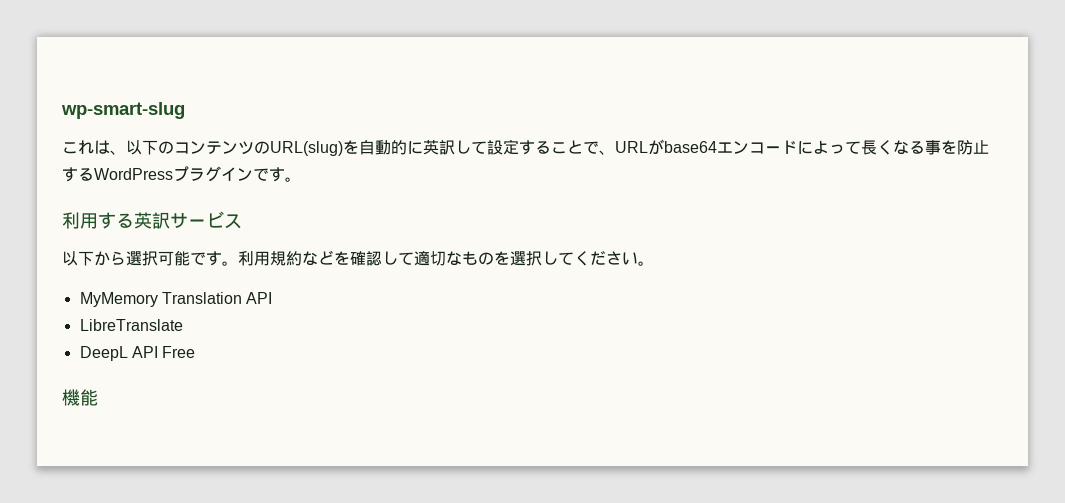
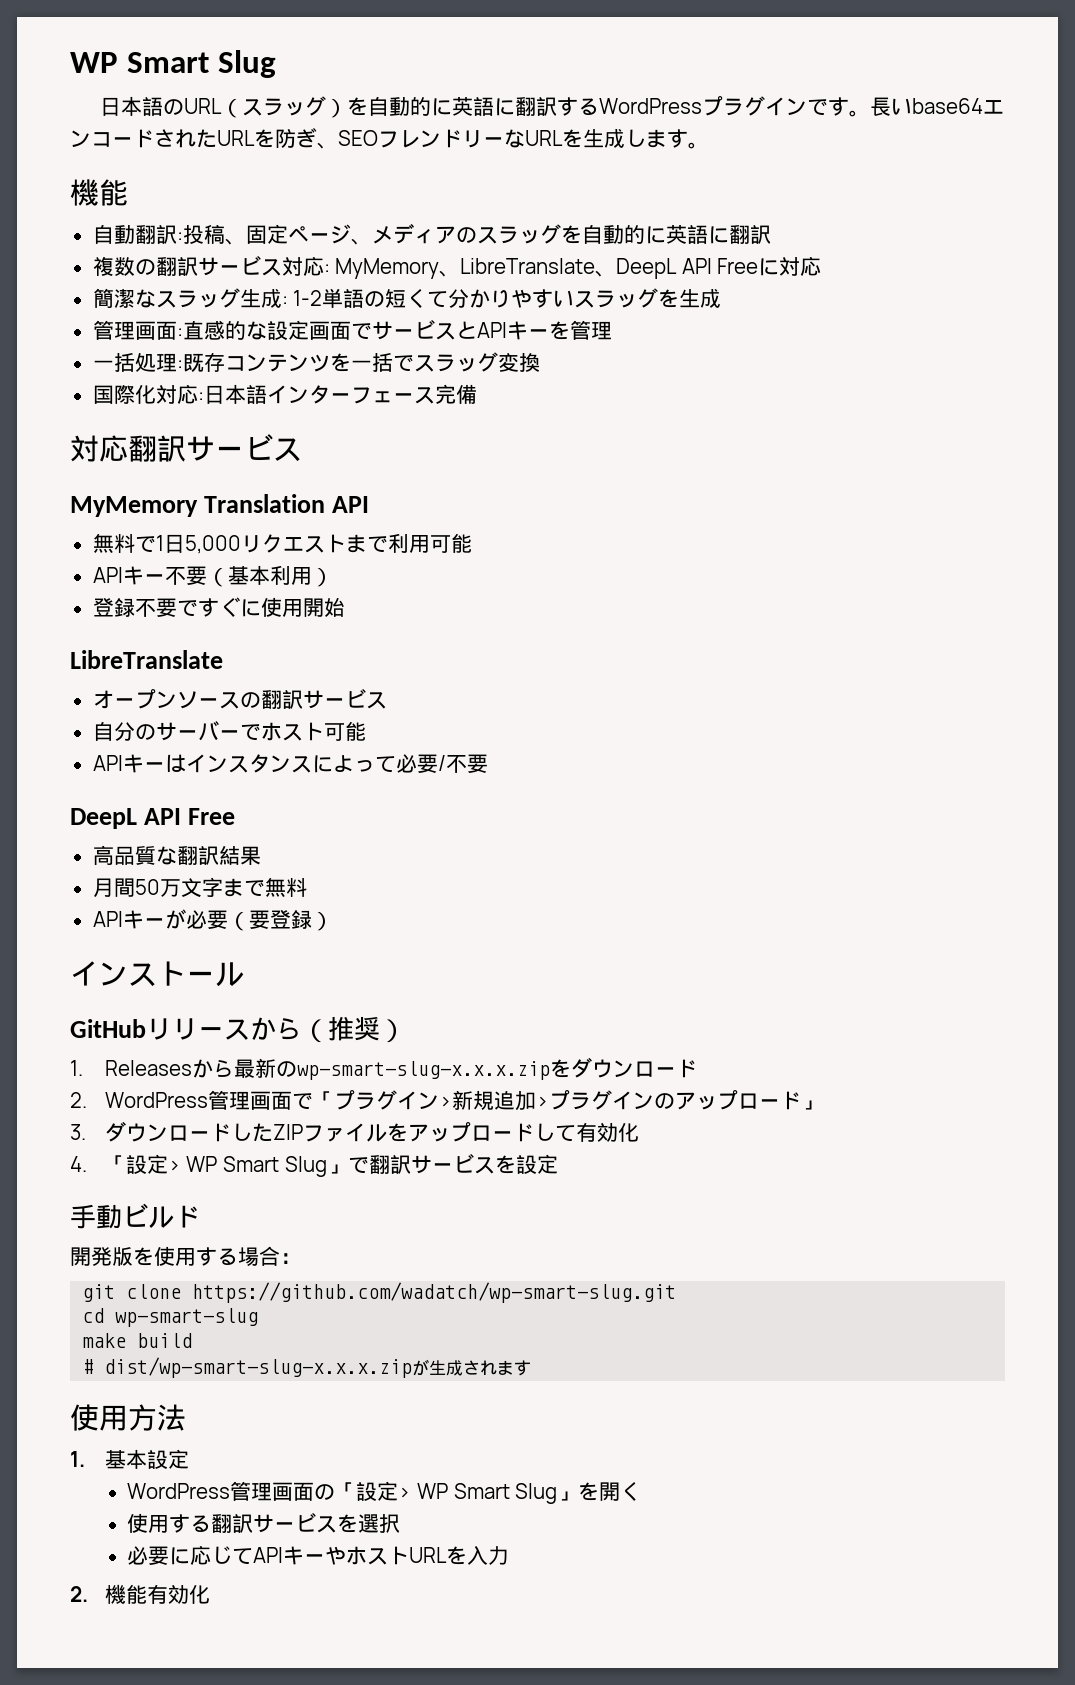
[61,102,185,119] [62,139,989,156] wp-smart-slug // これは、以下のコンテンツのURL(slug)を自動的に英訳して設定することで、URLがbase64エンコードによって長くなる事を防止 -> [70,50,276,78] [100,96,558,118] WP Smart Slug // 日本語のURL（スラッグ）を自動的に英語に翻訳
[62,211,242,229] [62,250,654,266] [79,292,273,307] [79,319,183,331] [79,346,196,361] [62,389,98,406] // 利用する英訳サービス // 以下から選択可能です。利用規約などを確認して適切なものを選択してください。 // MyMemory Translation API // LibreTranslate // DeepL API Free // 機能 -> [870,97,1005,116] [70,128,709,149] [70,179,128,206] [92,223,771,245] [92,256,822,279] [92,288,722,308] [92,320,612,340] [92,352,540,373] [92,384,477,404] [70,434,302,462] [70,494,370,517] [92,533,472,554] [92,565,333,587] [92,597,345,617] [70,650,223,669] [92,689,387,709] [92,721,366,741] [92,754,488,773] [70,808,236,829] [92,845,261,865] [92,877,307,898] [92,909,333,931] [70,961,244,987] [70,1016,406,1043] [70,1057,697,1080] [70,1090,822,1111] [70,1121,639,1142] [70,1154,558,1177] [70,1203,200,1229] [70,1246,301,1267] [82,1282,677,1303] [82,1308,259,1327] [82,1333,193,1348] [82,1357,532,1378] [70,1404,186,1431] [70,1449,189,1469] [127,1481,642,1504] [127,1513,401,1533] [127,1545,510,1565] [70,1584,210,1604] 長いbase64エンコードされたURLを防ぎ、SEOフレンドリーなURLを生成します。 // 機能 // 自動翻訳:投稿、固定ページ、メディアのスラッグを自動的に英語に翻訳 // 複数の翻訳サービス対応: MyMemory、LibreTranslate、DeepL API Freeに対応 // 簡潔なスラッグ生成: 1-2単語の短くて分かりやすいスラッグを生成 // 管理画面:直感的な設定画面でサービスとAPIキーを管理 // 一括処理:既存コンテンツを一括でスラッグ変換 // 国際化対応:日本語インターフェース完備 // 対応翻訳サービス // MyMemory Translation API // 無料で1日5,000リクエストまで利用可能 // APIキー不要（基本利用） // 登録不要ですぐに使用開始 // LibreTranslate // オープンソースの翻訳サービス // 自分のサーバーでホスト可能 // APIキーはインスタンスによって必要/不要 // DeepL API Free // 高品質な翻訳結果 // 月間50万文字まで無料 // APIキーが必要（要登録） // インストール // GitHubリリースから（推奨） // 1. Releasesから最新のwp-smart-slug-x.x.x.zipをダウンロード // 2. WordPress管理画面で「プラグイン>新規追加>プラグインのアップロード」 // 3.ダウンロードしたZIPファイルをアップロードして有効化 // 4.「設定> WP Smart Slug」で翻訳サービスを設定 // 手動ビルド // 開発版を使用する場合： // git clone https://github.com/wadatch/wp-smart-slug.git // cd wp-smart-slug // make build // # dist/wp-smart-slug-x.x.x.zipが生成されます // 使用方法 // 1.基本設定 // WordPress管理画面の「設定> WP Smart Slug」を開く // 使用する翻訳サービスを選択 // 必要に応じてAPIキーやホストURLを入力 // 2.機能有効化

